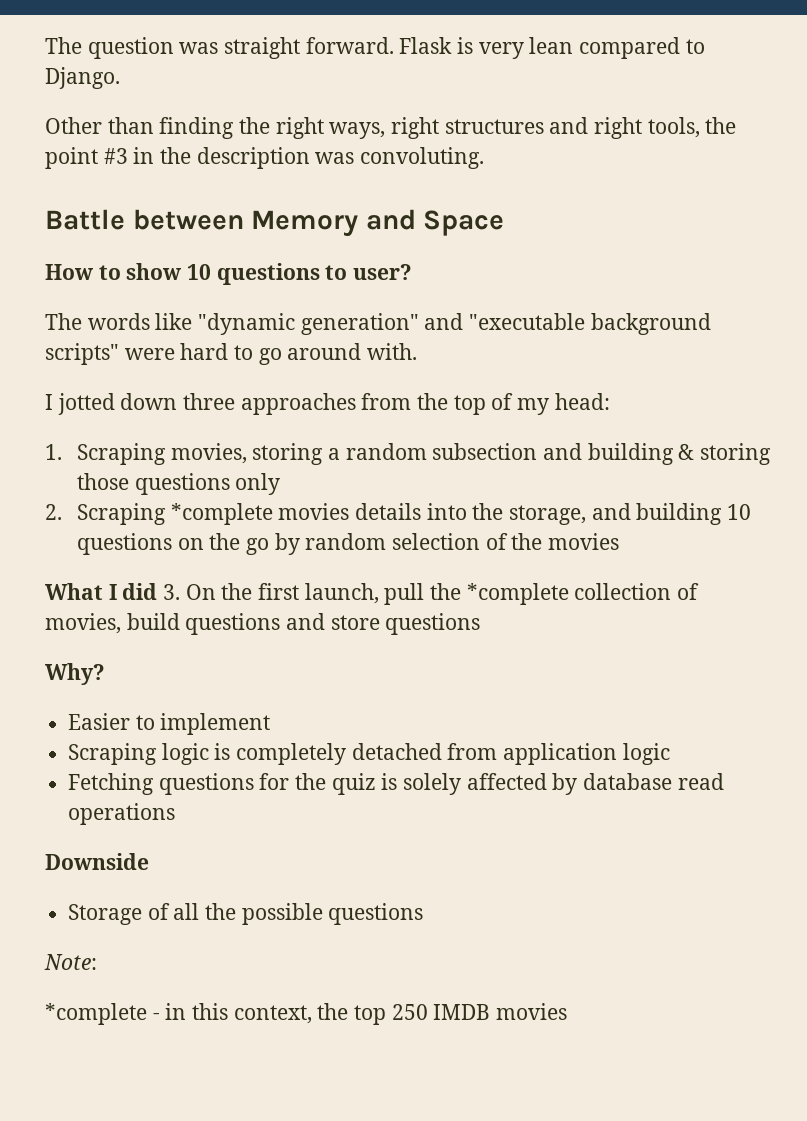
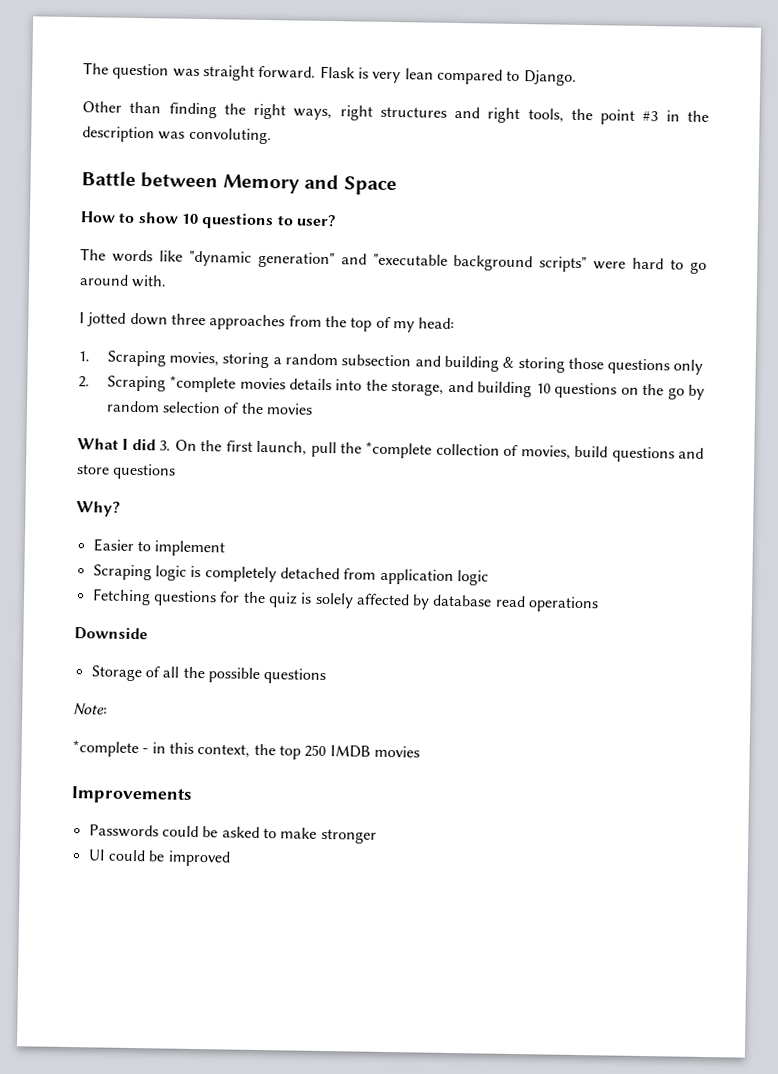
(568, 1011) none -> [71,786,193,804] [88,824,377,844] [87,849,231,867] // Improvements // Passwords could be asked to make stronger // UI could be improved

